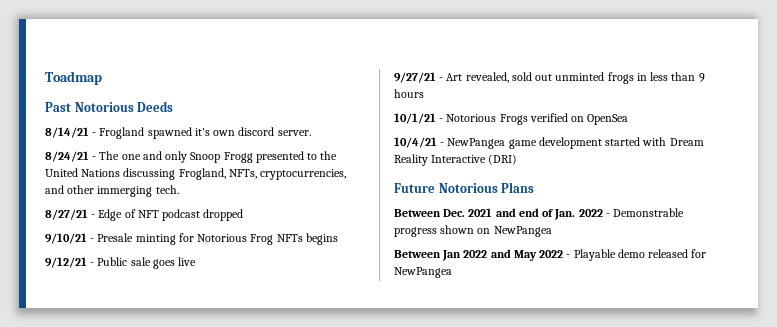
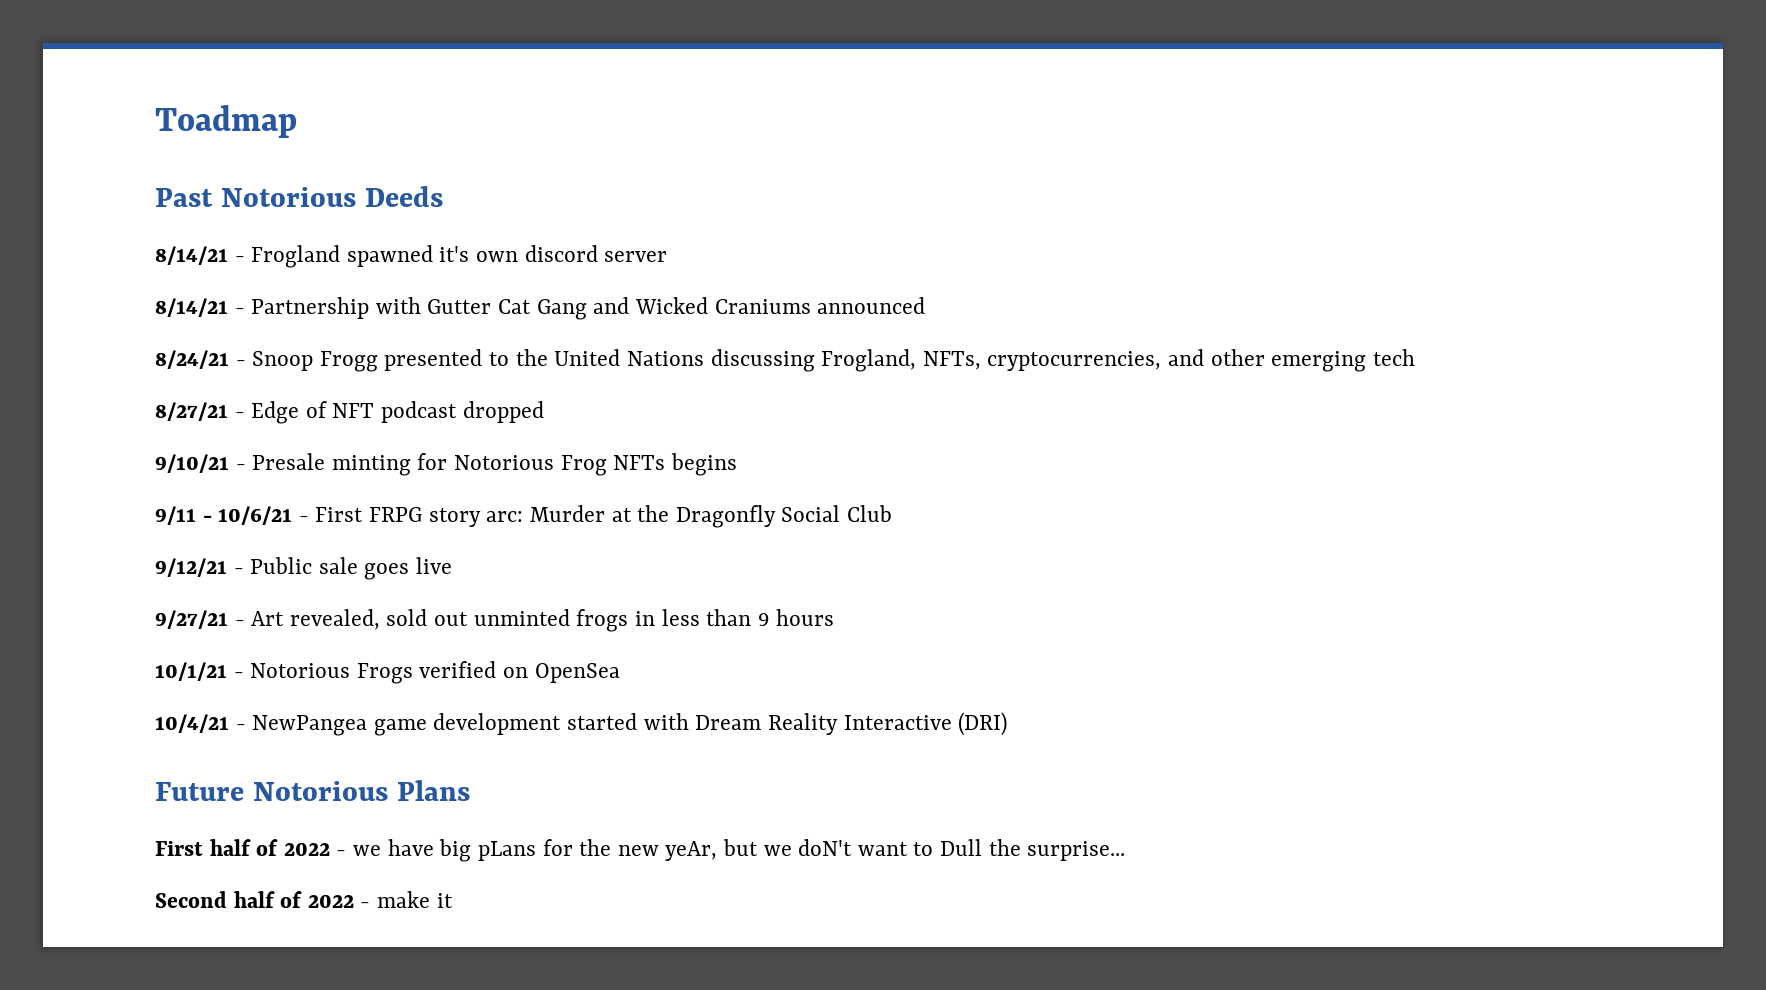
[277,130,311,136] [45,151,188,163] server. // 8/24/21 - The one and only -> [604,251,668,262] [155,297,926,320] [155,350,246,369] server // 8/14/21 - Partnership with Gutter Cat Gang and Wicked Craniums announced // 8/24/21 -
[97,185,179,197] immerging tech. -> [1271,349,1415,372] emerging tech
(338, 239) none -> [155,505,892,528] // 9/11 - 10/6/21 - First FRPG story arc: Murder at the Dragonfly Social Club
[394,208,685,220] [394,225,552,237] [394,249,707,261] [394,267,452,278] Between Dec. 2021 and end of Jan. 2022 - Demonstrable progress shown on NewPangea // Between Jan 2022 and May 2022 - Playable demo released for NewPangea -> [155,839,1126,862] [155,891,453,908] First half of 2022 - we have big pLans for the new yeAr, but we doN't want to Dull the surprise... // Second half of 2022 - make it

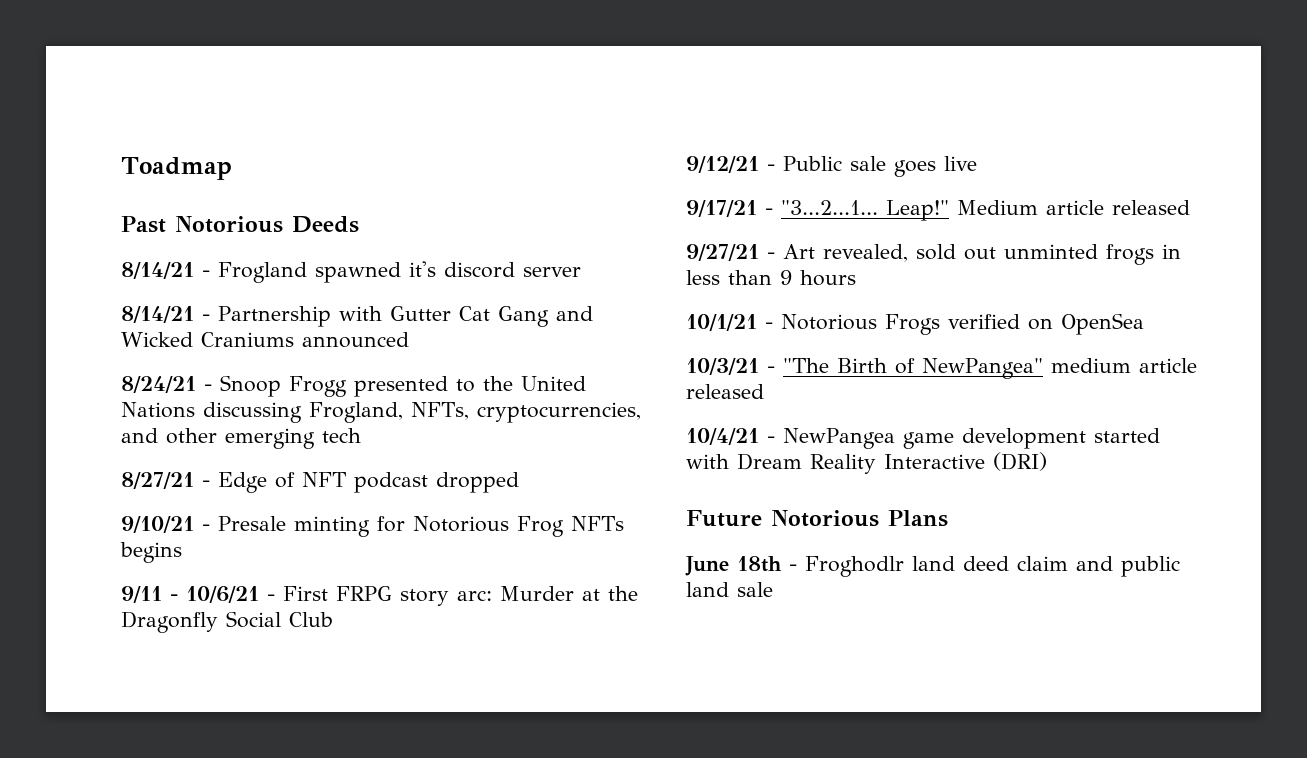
[476,251,519,262] own -> (436, 269) none
(453, 565) none -> [686,200,1190,221] // 9/17/21 - "3...2...1... Leap!" Medium article released
(620, 673) none -> [686,358,1197,379] [686,384,764,399] // 10/3/21 - "The Birth of NewPangea" medium article released
[155,839,1126,862] [155,891,453,908] First half of 2022 - we have big pLans for the new yeAr, but we doN't want to Dull the surprise... // Second half of 2022 - make it -> [685,556,1180,577] [686,582,773,597] June 18th - Froghodlr land deed claim and public land sale

